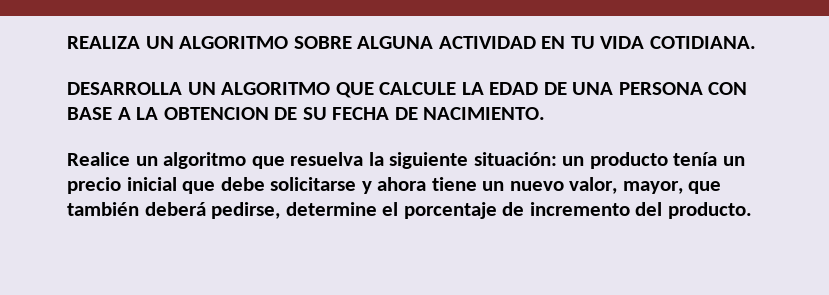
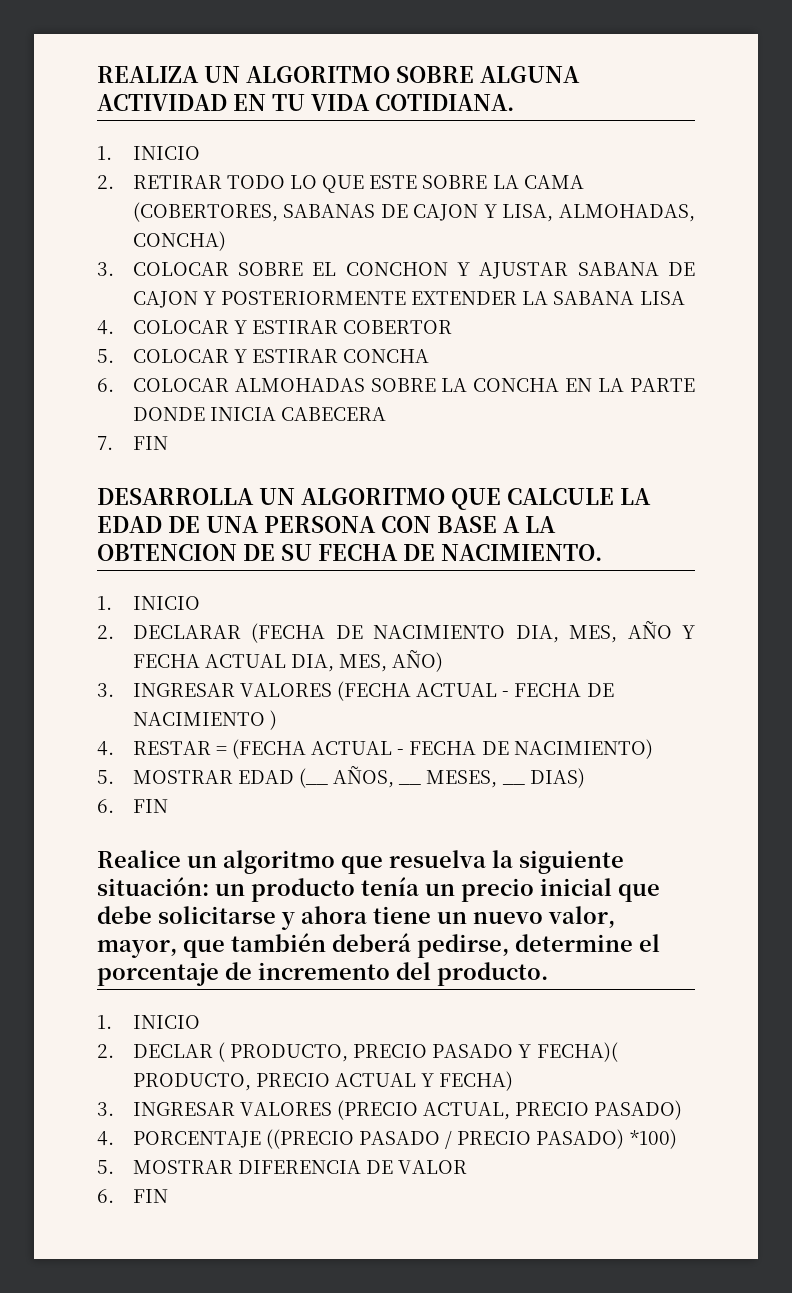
(756, 42) none -> [97,146,200,160] [97,175,584,193] [132,202,695,222] [132,231,226,251] [97,262,695,279] [132,291,685,308] [97,320,453,335] [97,349,430,363] [97,378,695,392] [132,407,387,421] [97,436,168,450] // 1. INICIO // 2. RETIRAR TODO LO QUE ESTE SOBRE LA CAMA (COBERTORES, SABANAS DE CAJON Y LISA, ALMOHADAS, CONCHA) // 3. COLOCAR SOBRE EL CONCHON Y AJUSTAR SABANA DE CAJON Y POSTERIORMENTE EXTENDER LA SABANA LISA // 4. COLOCAR Y ESTIRAR COBERTOR // 5. COLOCAR Y ESTIRAR CONCHA // 6. COLOCAR ALMOHADAS SOBRE LA CONCHA EN LA PARTE DONDE INICIA CABECERA // 7. FIN
(546, 113) none -> [97,596,200,610] [97,621,695,643] [132,650,444,672] [97,681,614,701] [132,710,277,730] [97,739,653,759] [97,766,585,788] [97,799,168,813] // 1. INICIO // 2. DECLARAR (FECHA DE NACIMIENTO DIA, MES, AÑO Y FECHA ACTUAL DIA, MES, AÑO) // 3. INGRESAR VALORES (FECHA ACTUAL - FECHA DE NACIMIENTO ) // 4. RESTAR = (FECHA ACTUAL - FECHA DE NACIMIENTO) // 5. MOSTRAR EDAD (__ AÑOS, __ MESES, __ DIAS) // 6. FIN
(752, 210) none -> [97,1015,200,1029] [97,1042,618,1062] [132,1071,514,1091] [97,1100,683,1120] [97,1129,677,1149] [97,1160,468,1174] [97,1189,168,1203] // 1. INICIO // 2. DECLAR ( PRODUCTO, PRECIO PASADO Y FECHA)( PRODUCTO, PRECIO ACTUAL Y FECHA) // 3. INGRESAR VALORES (PRECIO ACTUAL, PRECIO PASADO) // 4. PORCENTAJE ((PRECIO PASADO / PRECIO PASADO) *100) // 5. MOSTRAR DIFERENCIA DE VALOR // 6. FIN

